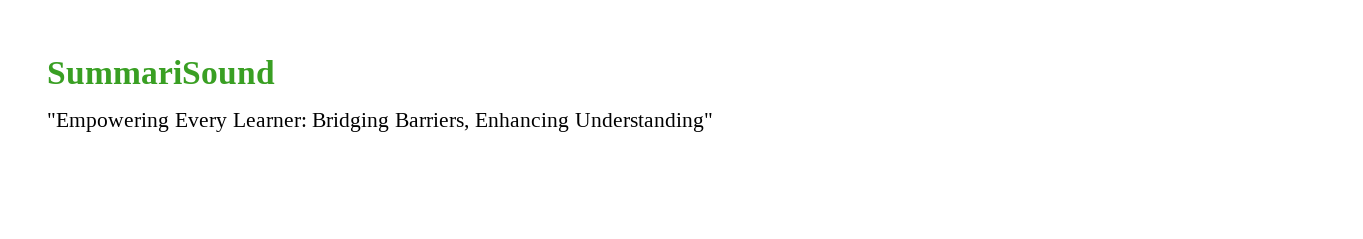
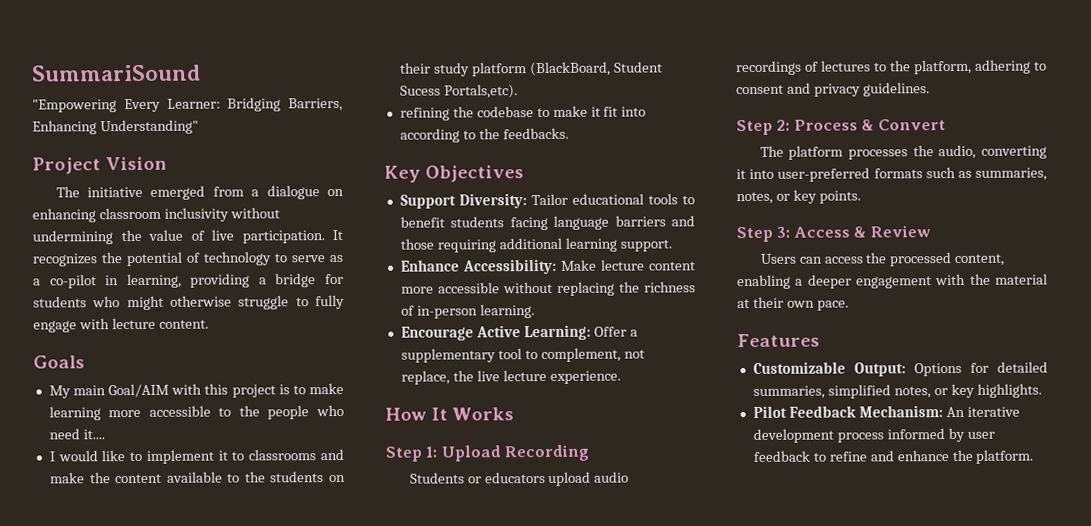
(713, 122) none -> [32,156,168,175] [55,185,344,200] [32,207,280,223] [32,229,343,245] [32,251,343,267] [33,273,344,289] [33,294,345,311] [33,317,209,333] [33,355,85,369] [48,382,345,399] [48,404,344,421] [48,428,105,440] [48,448,344,464] [49,471,346,484] [399,61,663,77] [399,84,518,99] [399,105,647,121] [399,127,569,143] [384,165,525,183] [399,193,695,209] [399,215,695,231] [399,237,672,253] [399,258,696,275] [400,281,696,296] [400,304,535,319] [400,324,638,341] [400,347,645,363] [400,369,621,385] [385,407,515,421] [385,444,590,462] [409,471,630,486] [736,59,1047,76] [736,82,930,97] [736,119,946,136] [759,144,1047,160] [736,166,1047,182] [736,189,861,205] [736,225,931,243] [759,252,1006,267] [737,273,1048,290] [737,296,849,311] [737,333,820,348] [752,361,1048,377] [752,383,1042,399] [752,405,1020,418] [752,427,995,443] [752,449,1034,464] // Project Vision // The initiative emerged from a dialogue on enhancing classroom inclusivity without undermining the value of live participation. It recognizes the potential of technology to serve as a co-pilot in learning, providing a bridge for students who might otherwise struggle to fully engage with lecture content. // Goals // My main Goal/AIM with this project is to make learning more accessible to the people who need it.... // I would like to implement it to classrooms and make the content available to the students on their study platform (BlackBoard, Student Sucess Portals,etc). // refining the codebase to make it fit into according to the feedbacks. // Key Objectives // Support Diversity: Tailor educational tools to benefit students facing language barriers and those requiring additional learning support. // Enhance Accessibility: Make lecture content more accessible without replacing the richness of in-person learning. // Encourage Active Learning: Offer a supplementary tool to complement, not replace, the live lecture experience. // How It Works // Step 1: Upload Recording // Students or educators upload audio recordings of lectures to the platform, adhering to consent and privacy guidelines. // Step 2: Process & Convert // The platform processes the audio, converting it into user-preferred formats such as summaries, notes, or key points. // Step 3: Access & Review // Users can access the processed content, enabling a deeper engagement with the material at their own pace. // Features // Customizable Output: Options for detailed summaries, simplified notes, or key highlights. // Pilot Feedback Mechanism: An iterative development process informed by user feedback to refine and enhance the platform.

